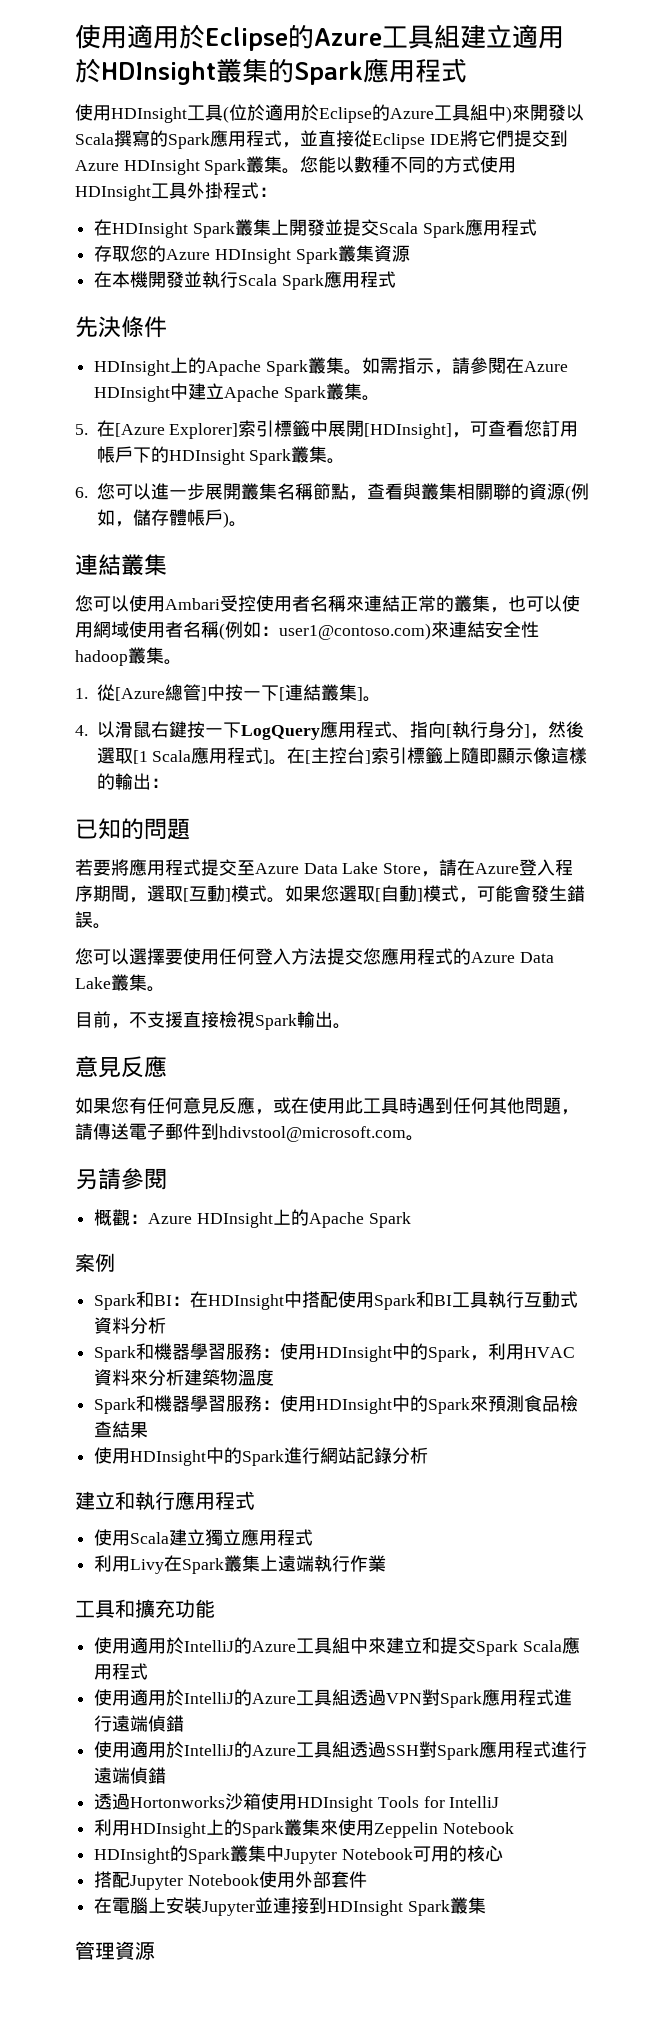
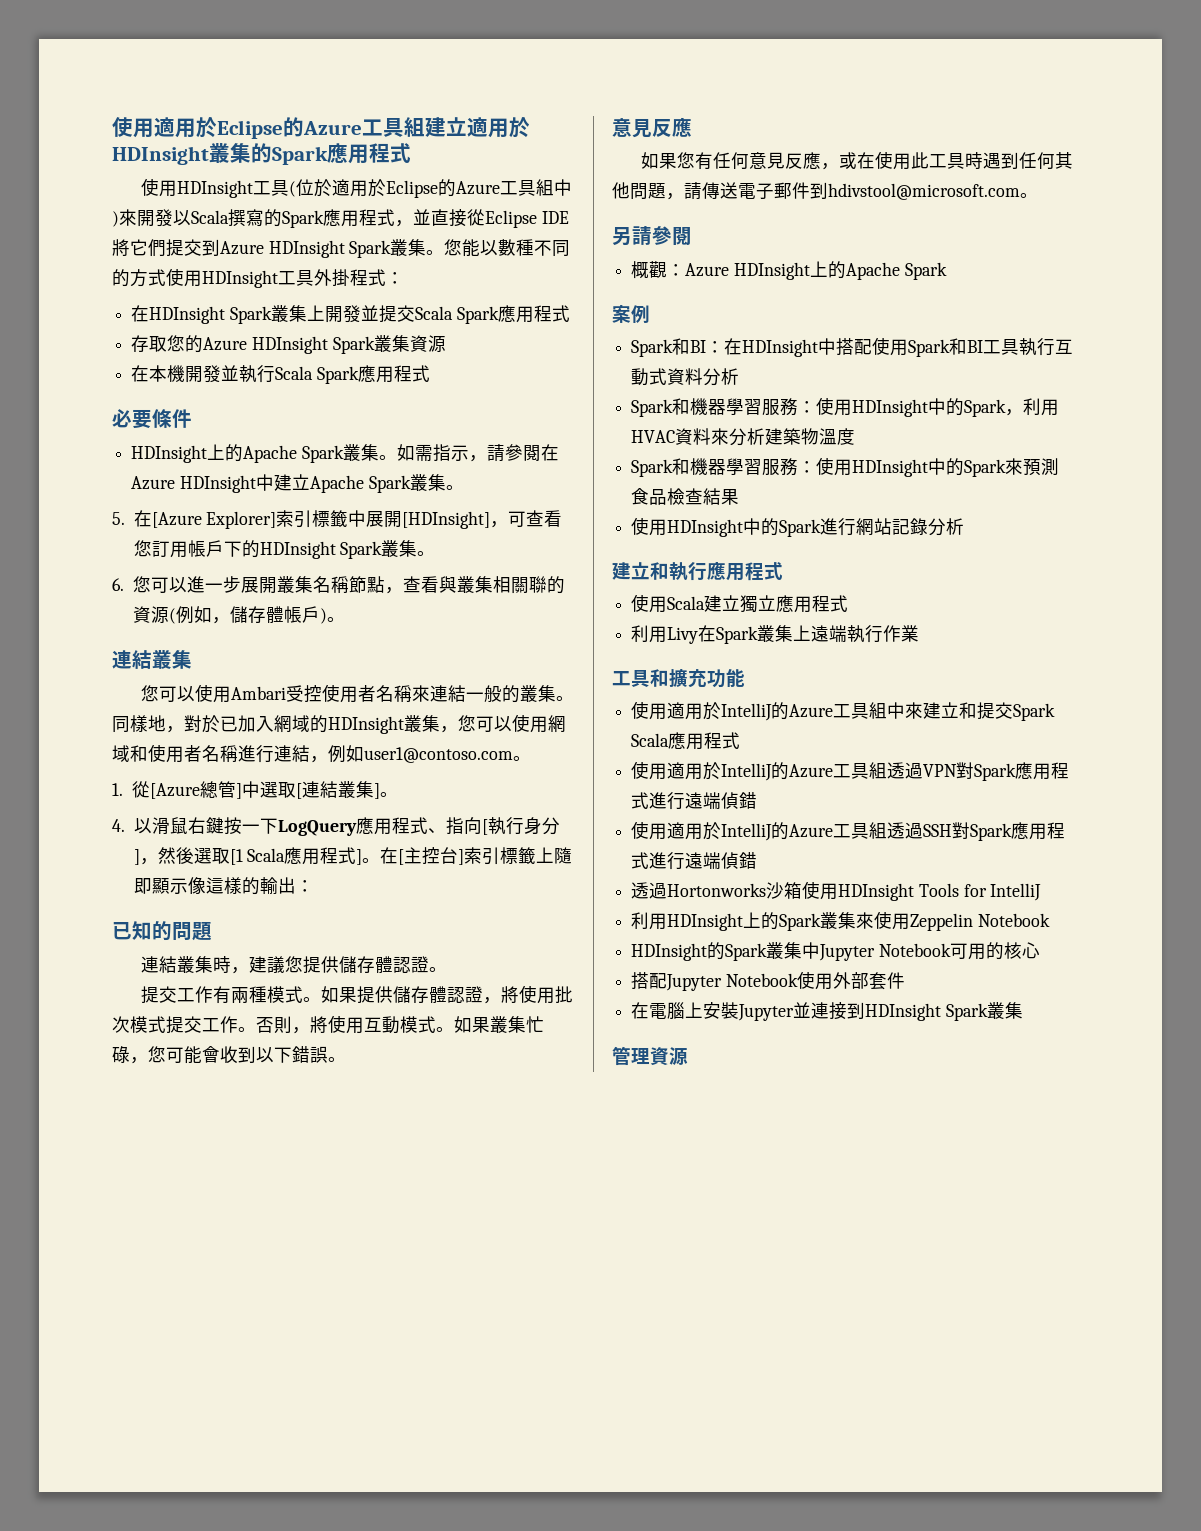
[75,316,121,338] 先決 -> [112,409,152,429] 必要
[400,595,526,613] 正常的叢集，也 -> [465,685,574,703] [112,715,476,734] 一般的叢集。同樣地，對於已加入網域的HDInsight叢集，您
[129,621,539,640] [75,647,164,666] 使用者名稱(例如：user1@contoso.com)來連結安全性hadoop叢集 -> [130,744,513,763] 和使用者名稱進行連結，例如user1@contoso.com
[224,684,279,701] 按一下 -> [259,781,296,798] 選取
[75,859,574,877] [75,885,585,903] [75,911,111,929] [75,948,554,965] [75,974,165,992] [75,1011,333,1030] 若要將應用程式提交至Azure Data Lake Store，請在Azure登入程序期間，選取[互動]模式。如果您選取[自動]模式，可能會發生錯誤。 // 您可以選擇要使用任何登入方法提交您應用程式的Azure Data Lake叢集。 // 目前，不支援直接檢視Spark輸出 -> [140,956,447,974] [140,985,573,1004] [112,1015,544,1034] [112,1046,328,1064] 連結叢集時，建議您提供儲存體認證。 // 提交工作有兩種模式。如果提供儲存體認證，將使用批次模式提交工作。否則，將使用互動模式。如果叢集忙碌，您可能會收到以下錯誤

